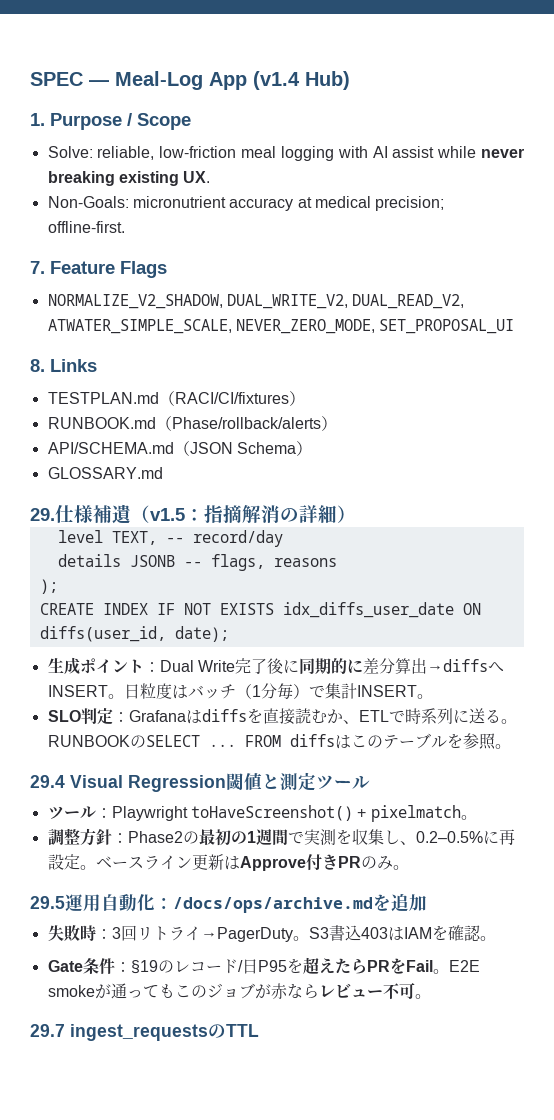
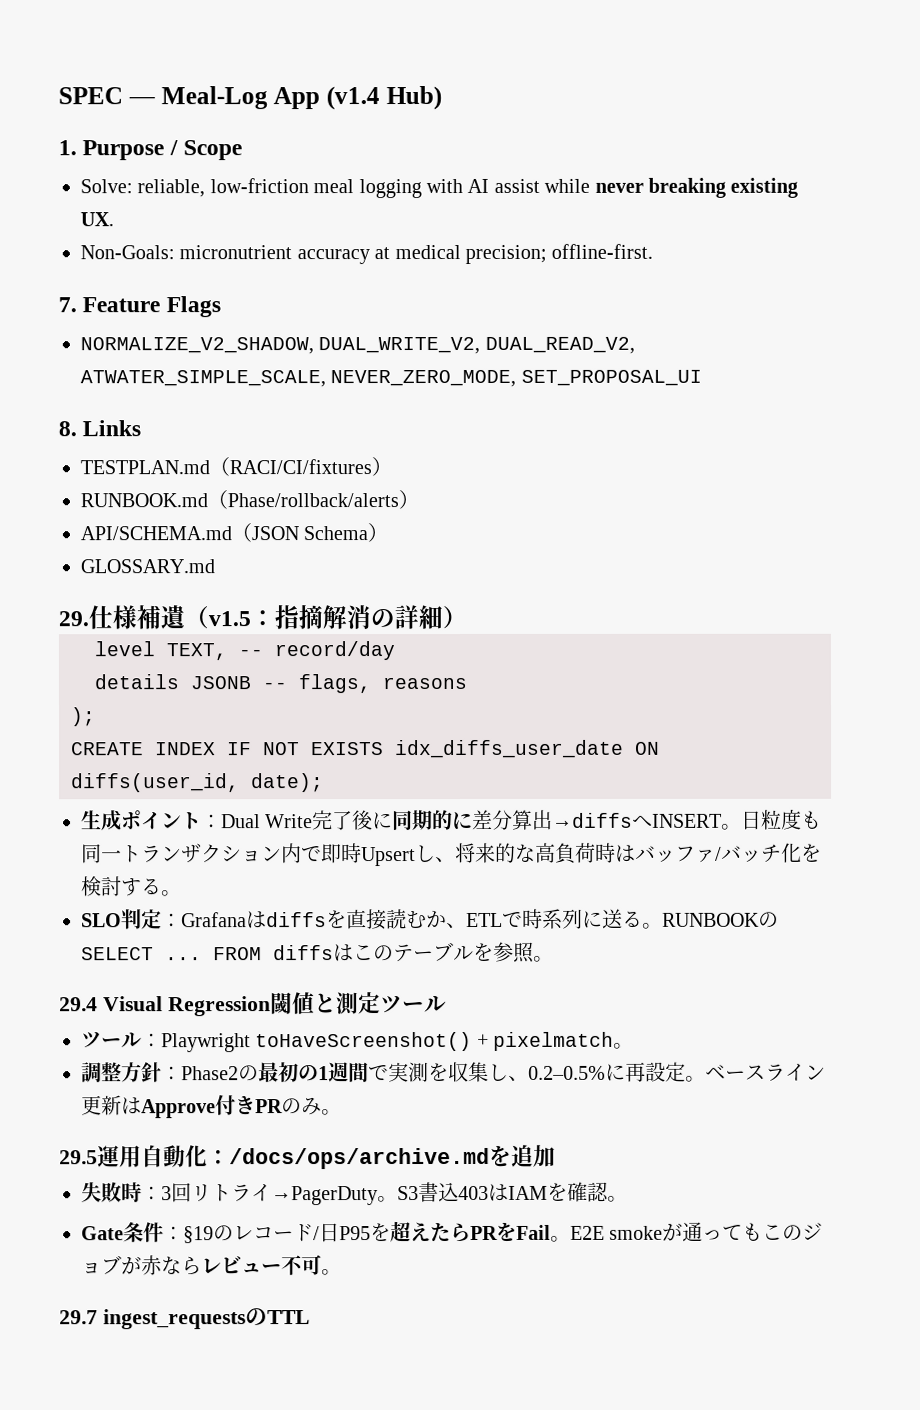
[171,683,417,700] はバッチ（1分毎）で集計INSERT -> [801,810,823,829] [81,842,822,867] [81,876,162,897] も同一トランザクション内で即時Upsertし、将来的な高負荷時はバッファ/バッチ化を検討する

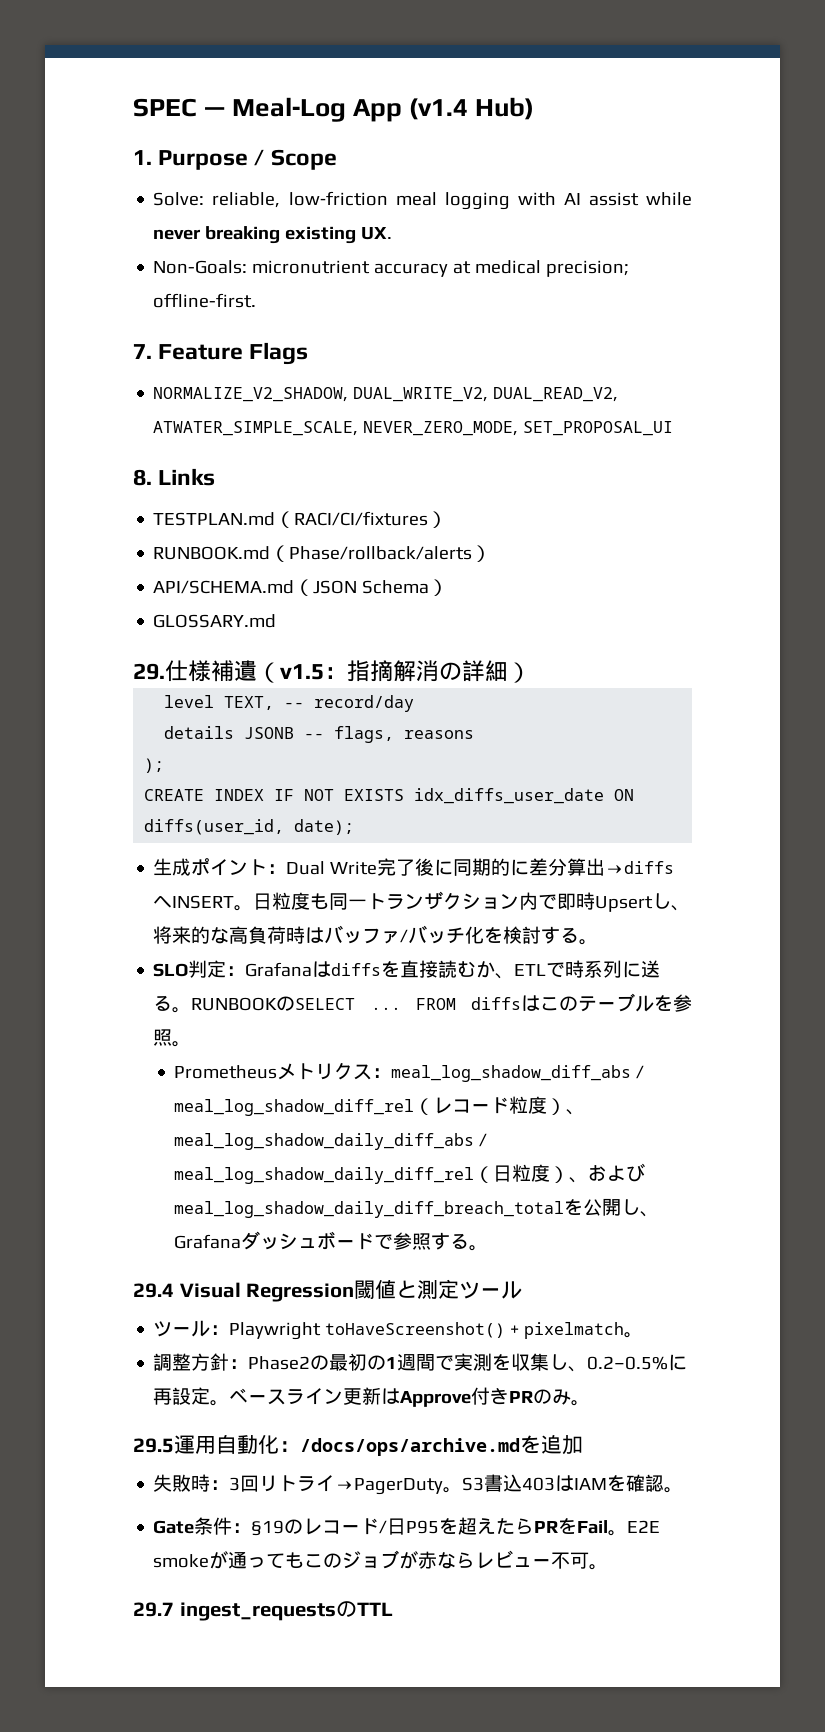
(554, 958) none -> [174,1062,645,1082] [174,1096,586,1116] [174,1133,488,1150] [174,1163,646,1184] [174,1198,660,1218] [174,1231,489,1251] // Prometheusメトリクス：meal_log_shadow_diff_abs / meal_log_shadow_diff_rel（レコード粒度）、meal_log_shadow_daily_diff_abs / meal_log_shadow_daily_diff_rel（日粒度）、およびmeal_log_shadow_daily_diff_breach_totalを公開し、Grafanaダッシュボードで参照する。

